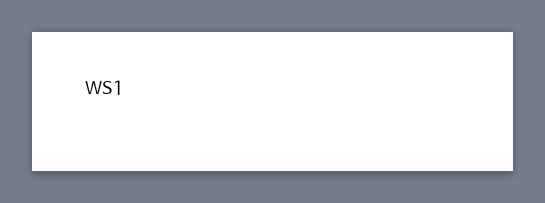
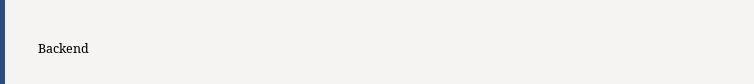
[85,80,124,95] WS1 -> [38,43,89,53] Backend

